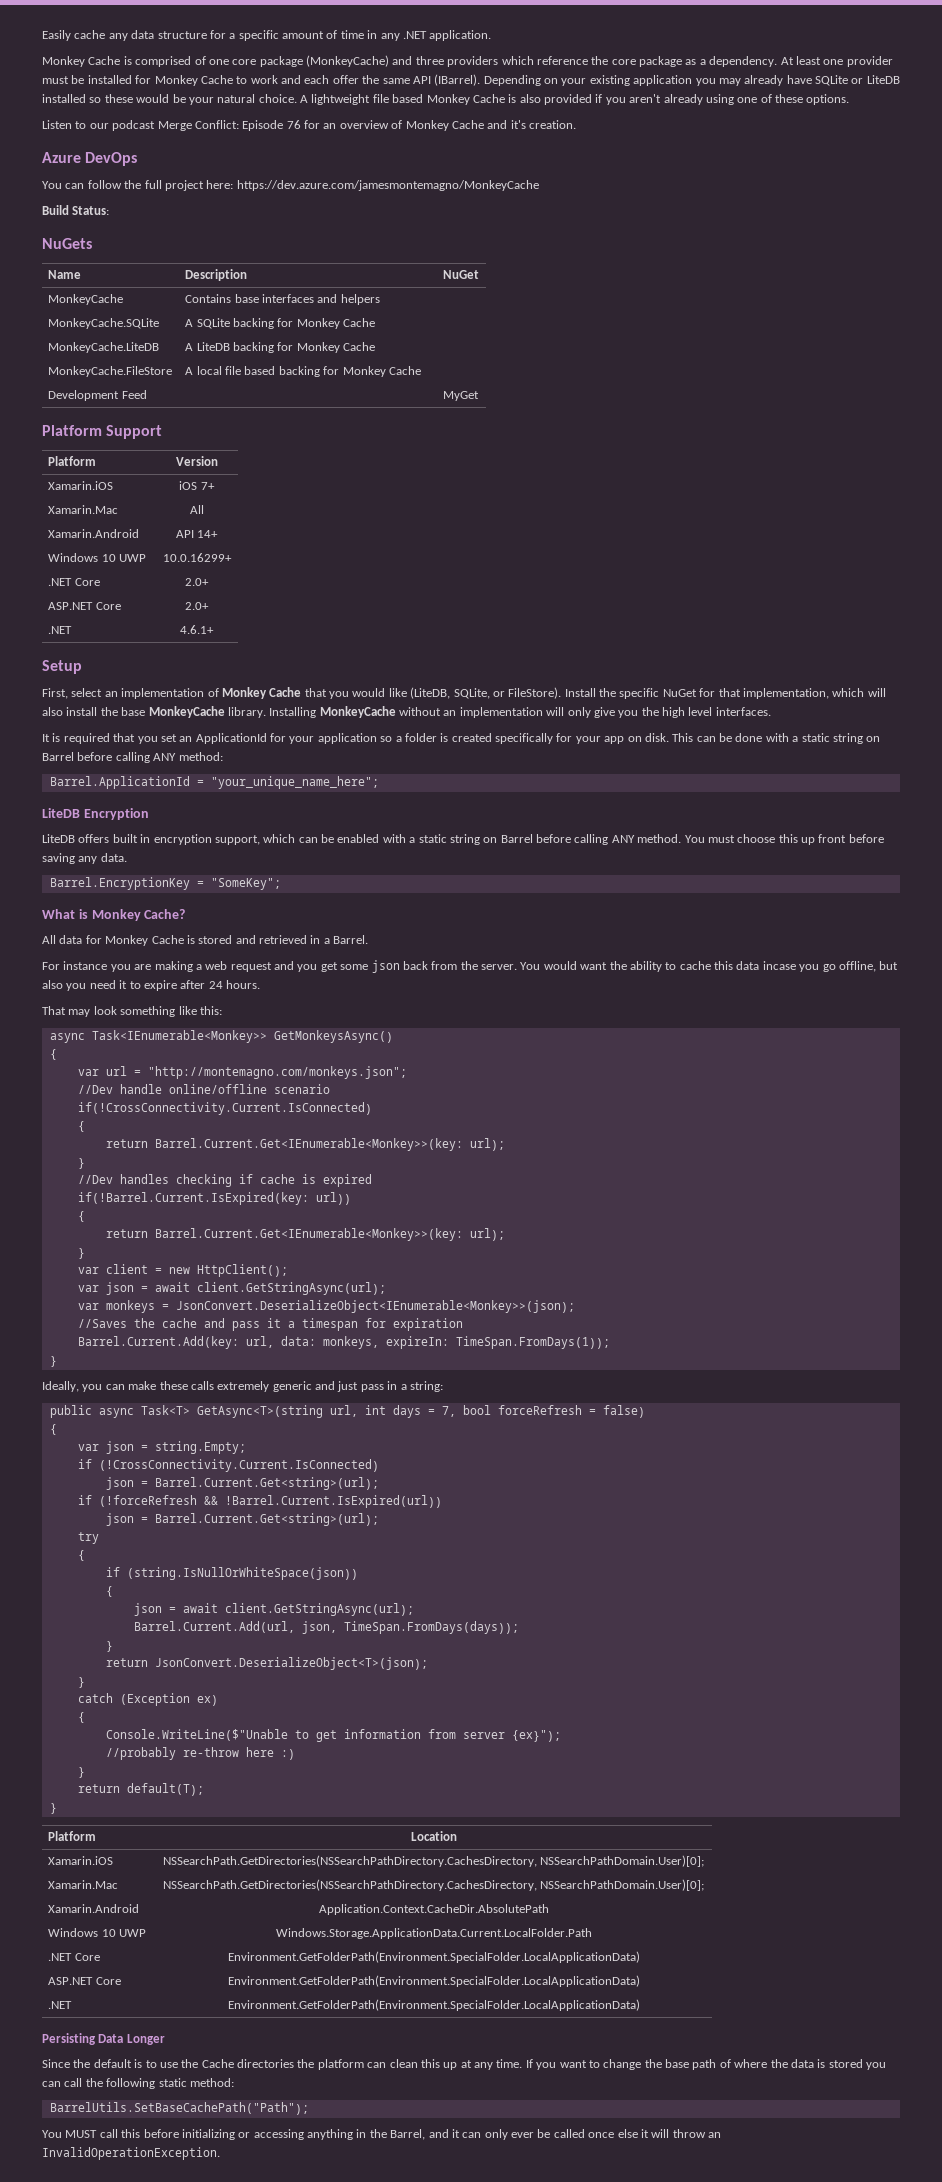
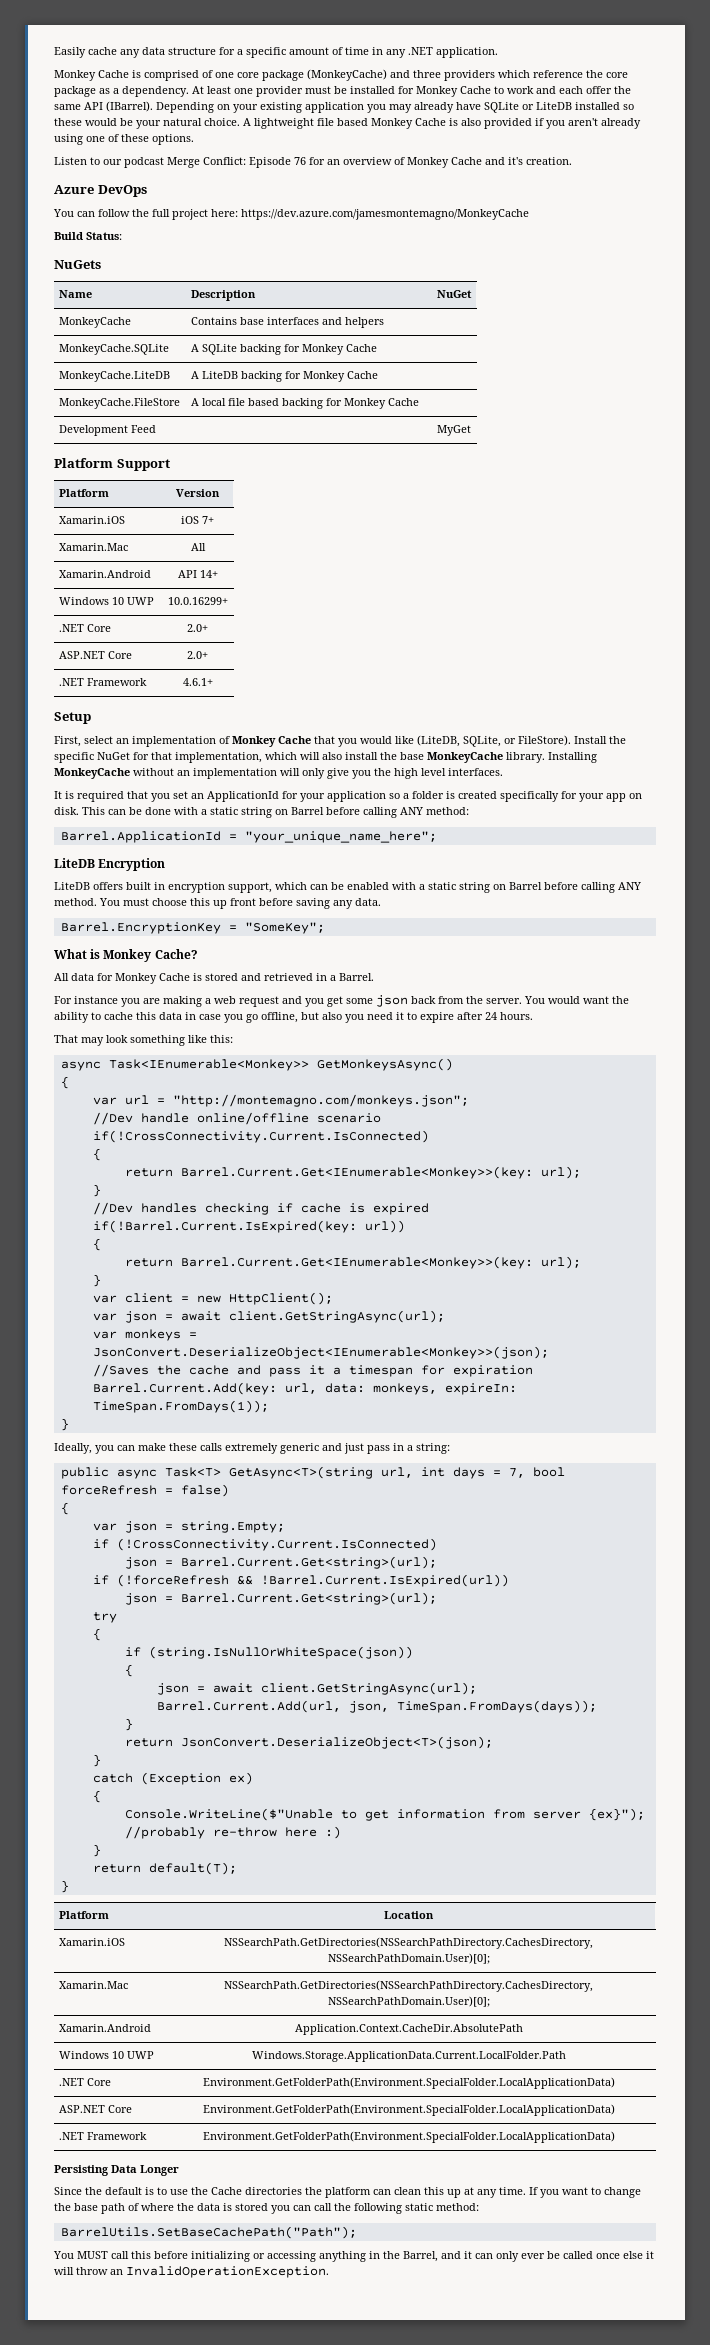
(73, 630) none -> [87,678,148,686] Framework
[762,961,796,970] incase -> [185,1012,221,1020] in case
(73, 2005) none -> [87,2132,148,2140] Framework

